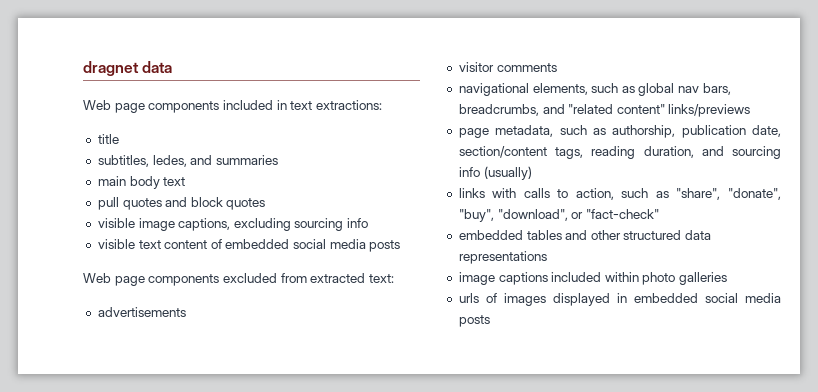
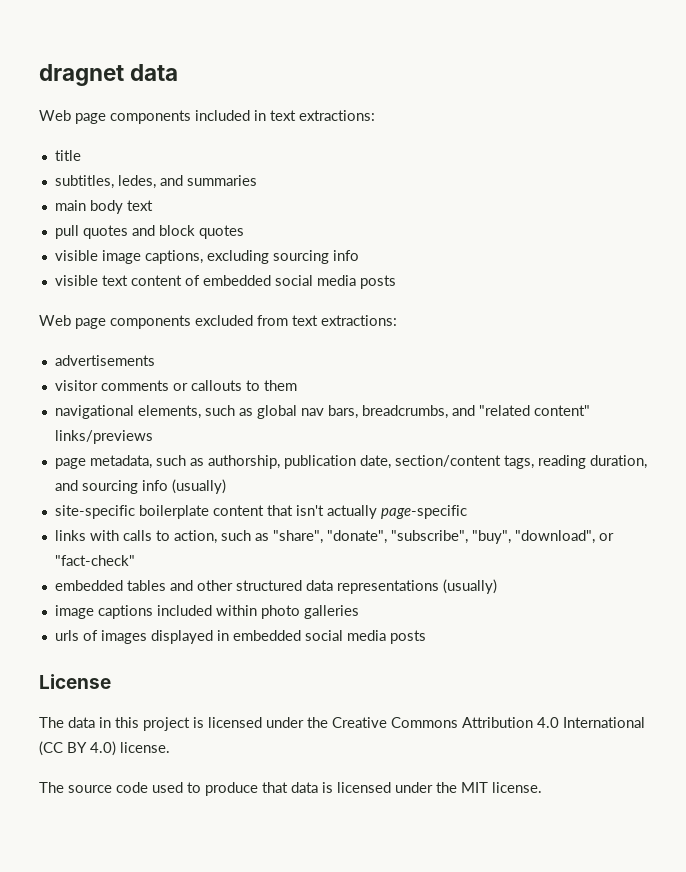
[310,273,394,283] extracted text: -> [292,315,397,326] text extractions:
(557, 67) none -> [172,380,297,391] or callouts to them
(532, 173) none -> [54,505,467,519] // site-specific boilerplate content that isn't actually page-specific
(781, 194) none -> [390,530,468,544] "subscribe",
(547, 257) none -> [442,579,497,594] (usually)
(490, 321) none -> [39,674,111,689] [39,717,645,731] [39,741,170,756] [39,782,542,796] // License // The data in this project is licensed under the Creative Commons Attribution 4.0 International (CC BY 4.0) license. // The source code used to produce that data is licensed under the MIT license.

